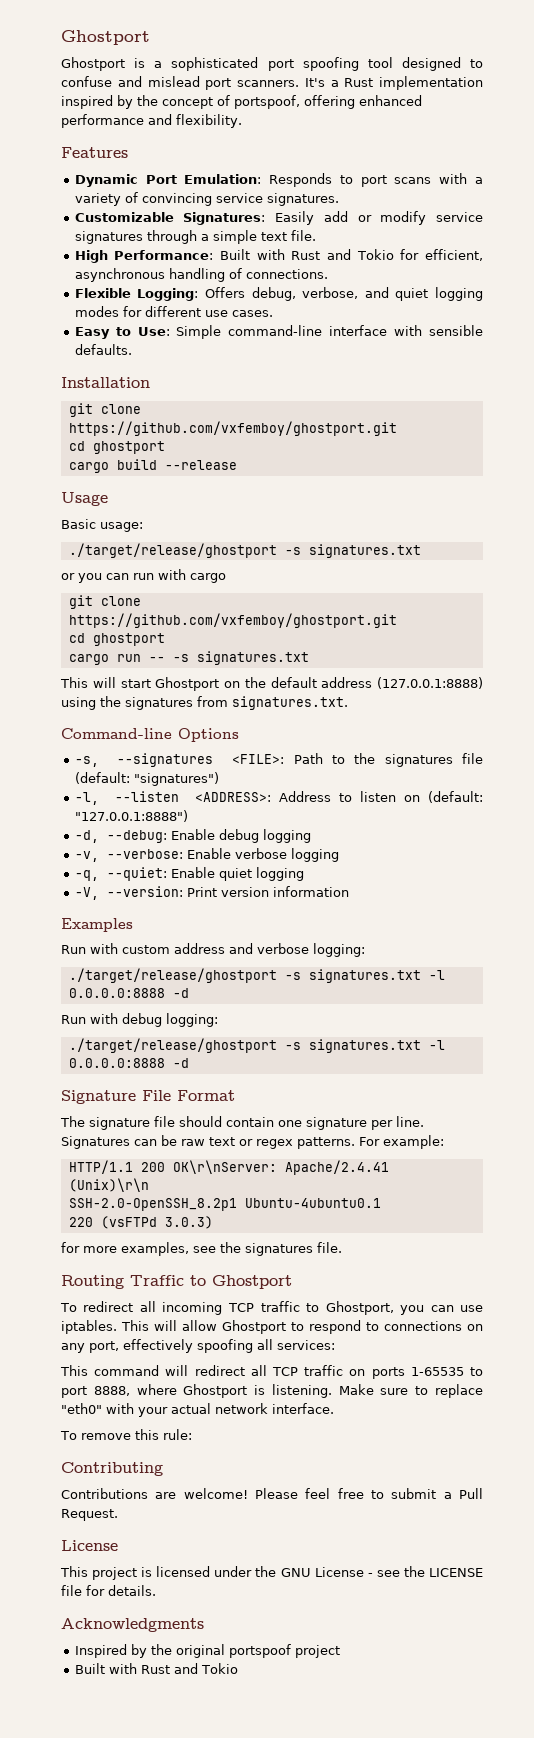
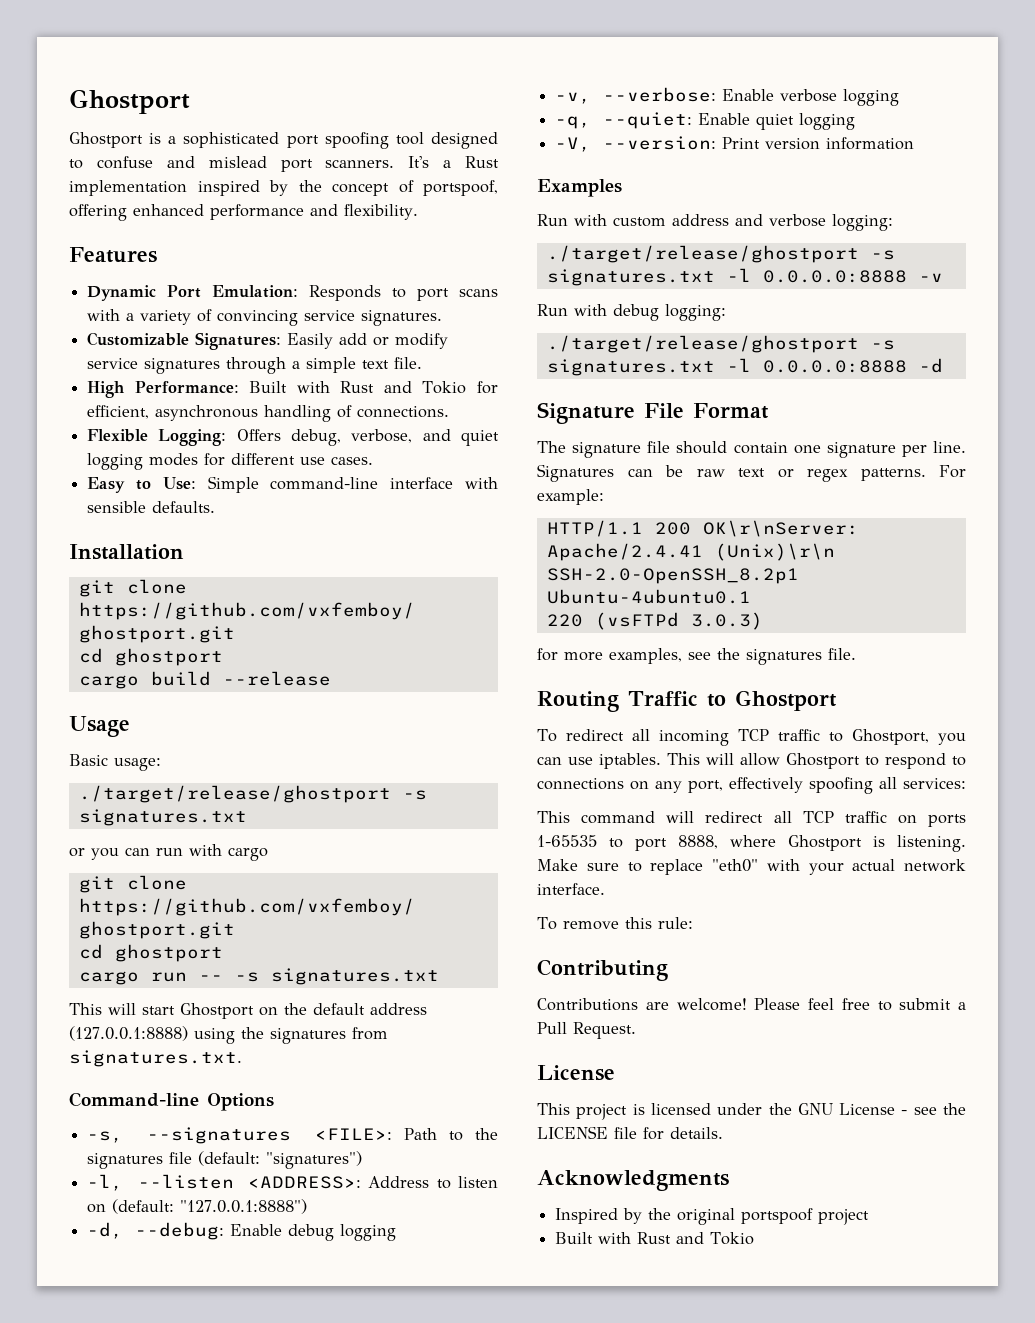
[172,988,189,998] -d -> [918,273,943,282] -v

